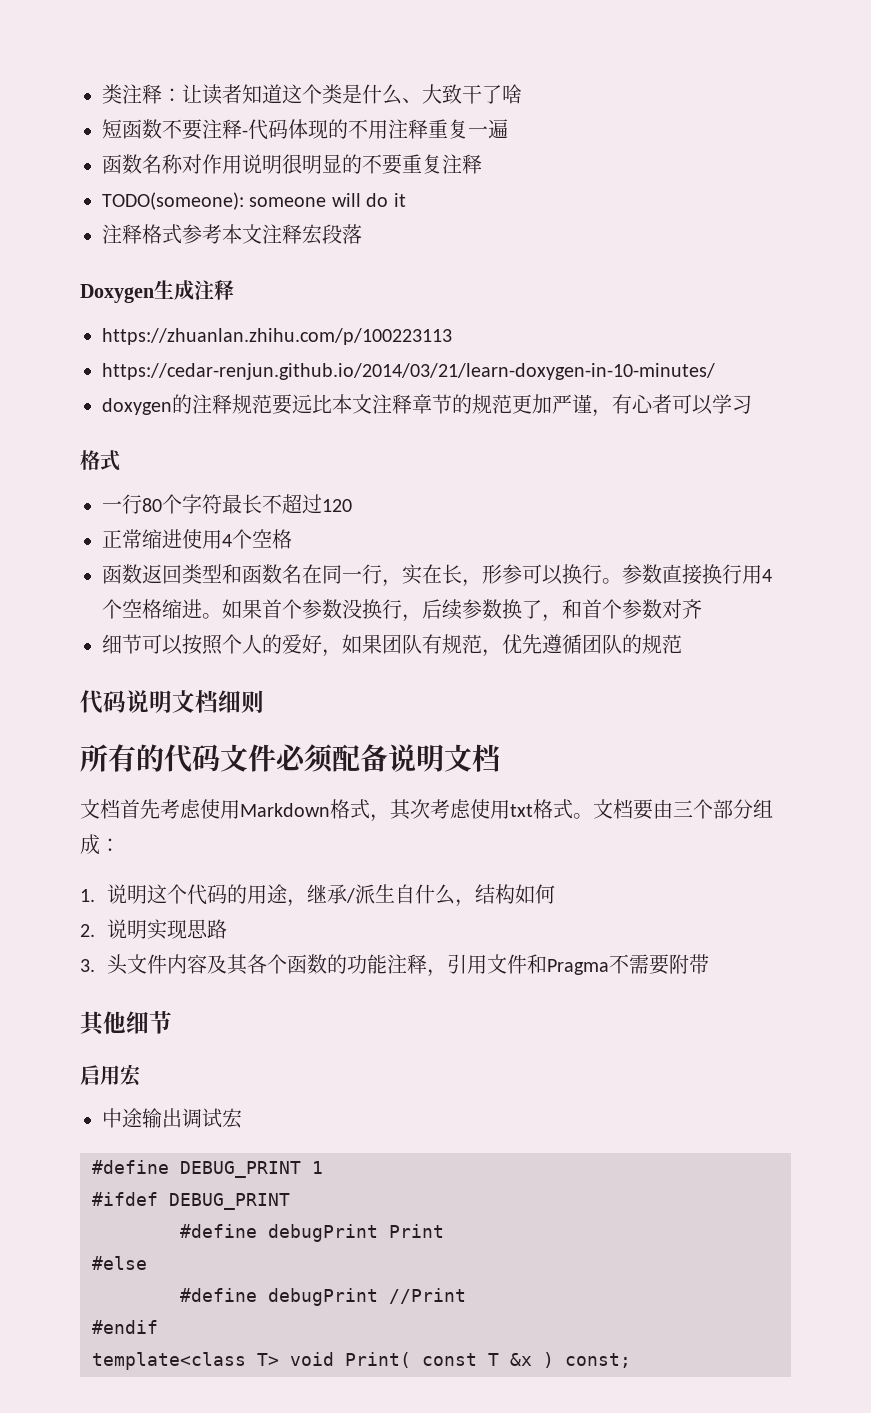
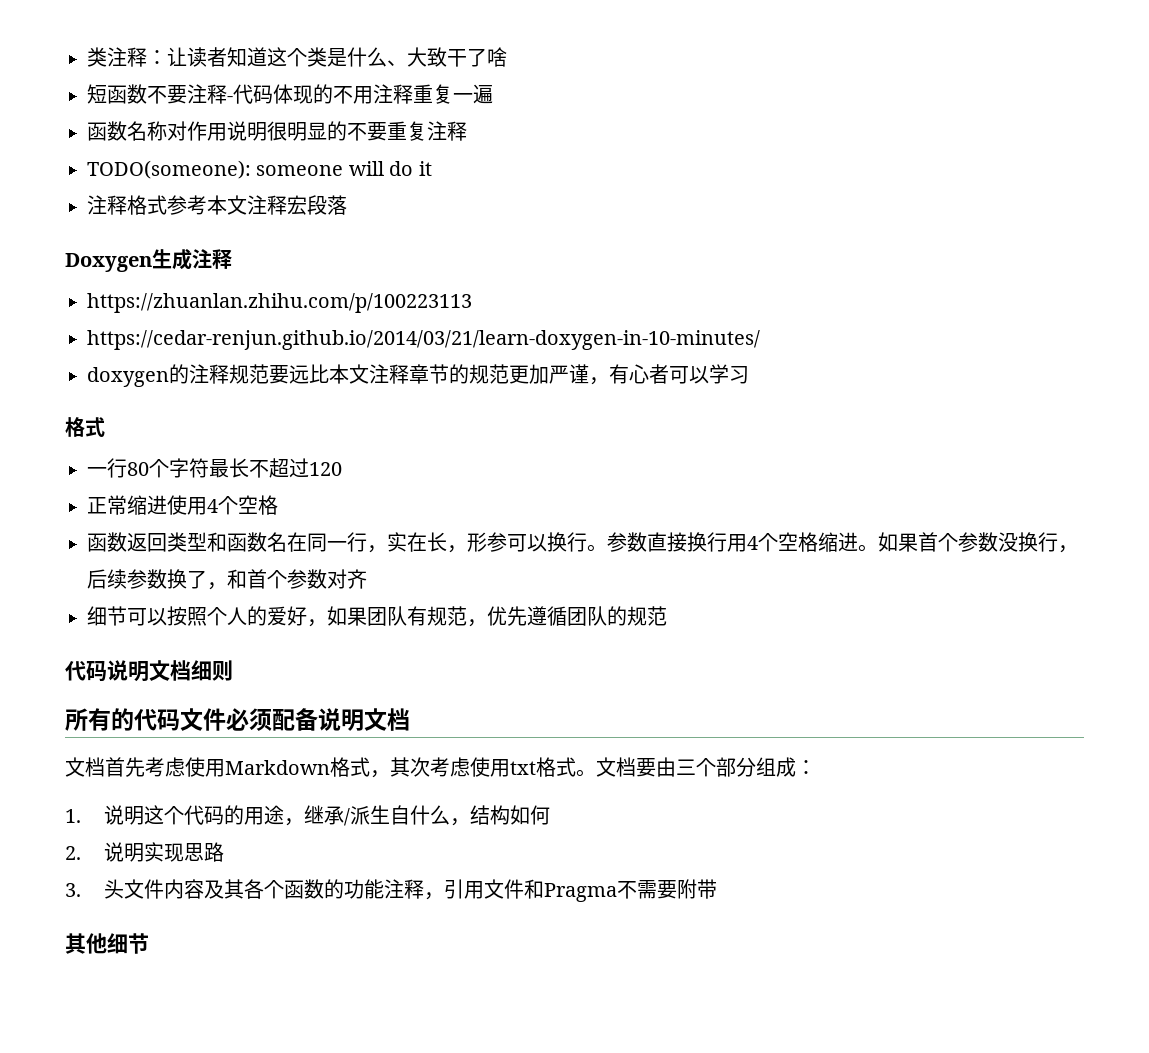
[80,1064,141,1087] [102,1108,242,1129] [92,1160,323,1178] [92,1192,290,1210] [180,1224,444,1242] [92,1256,147,1270] [180,1288,466,1306] [92,1320,158,1334] [92,1352,631,1370] // 启用宏 // 中途输出调试宏 // #define DEBUG_PRINT 1 // #ifdef DEBUG_PRINT // #define debugPrint Print // #else // #define debugPrint //Print // #endif // template<class T> void Print( const T &x ) const; -> (149, 943) none

